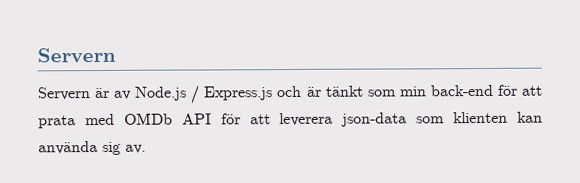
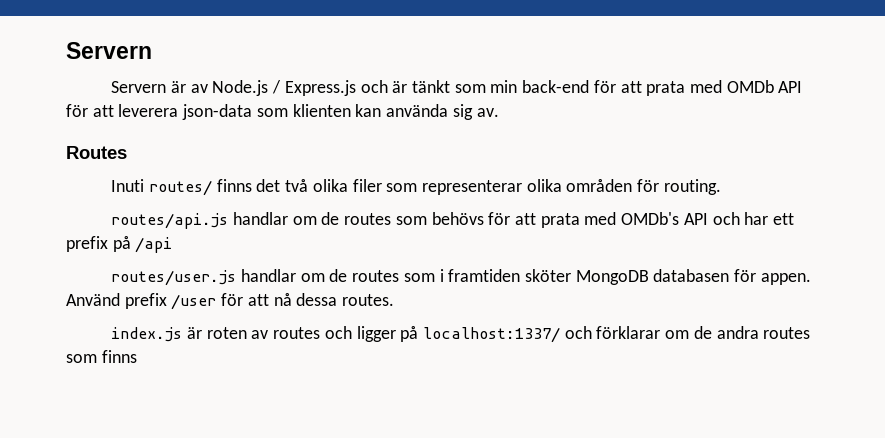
(146, 149) none -> [66,146,127,159] [111,179,721,196] [111,212,795,229] [66,236,173,253] [111,269,811,286] [66,293,395,310] [111,326,811,343] [66,350,137,363] // Routes // Inuti routes/ finns det två olika filer som representerar olika områden för routing. // routes/api.js handlar om de routes som behövs för att prata med OMDb's API och har ett prefix på /api // routes/user.js handlar om de routes som i framtiden sköter MongoDB databasen för appen. Använd prefix /user för att nå dessa routes. // index.js är roten av routes och ligger på localhost:1337/ och förklarar om de andra routes som finns

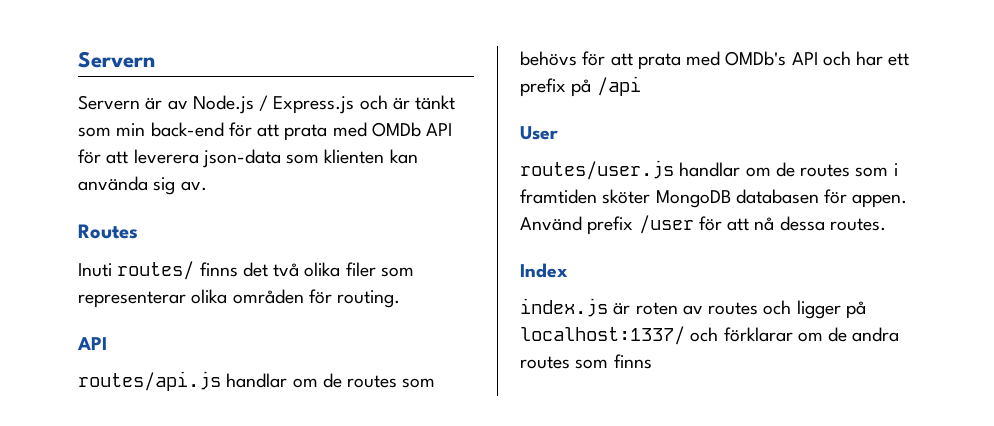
(721, 187) none -> [77,337,107,350] // API
(173, 245) none -> [520,126,558,140] // User
(395, 300) none -> [520,263,568,278] // Index

